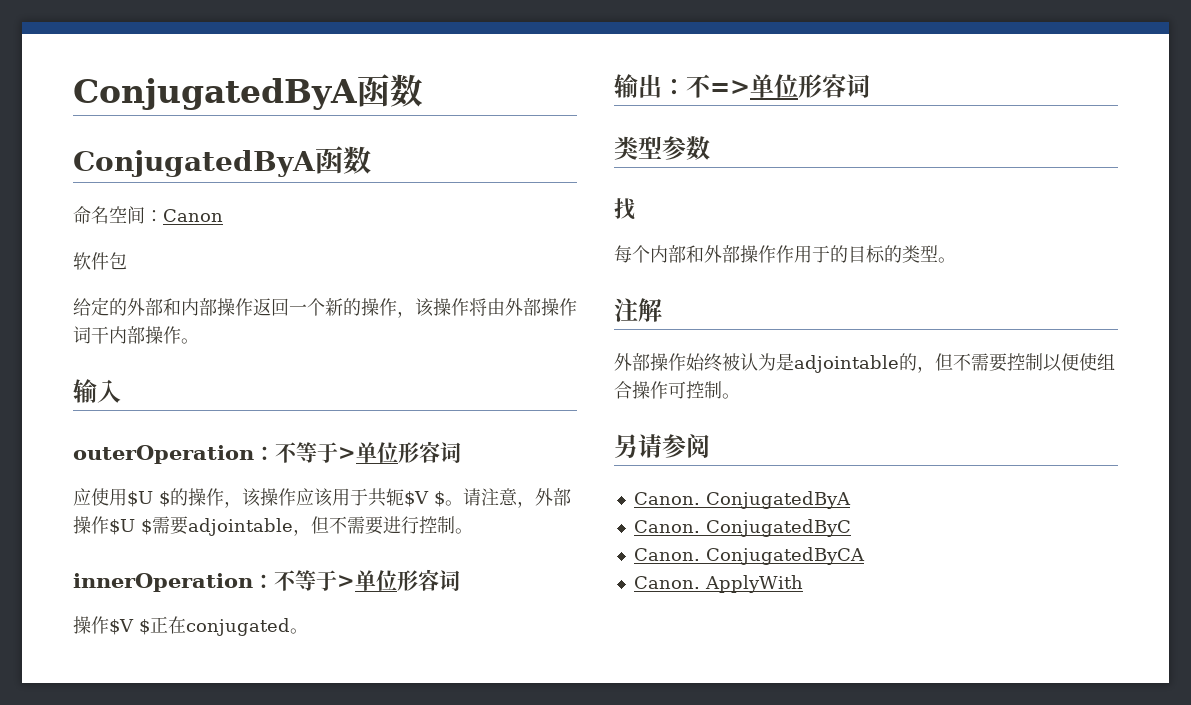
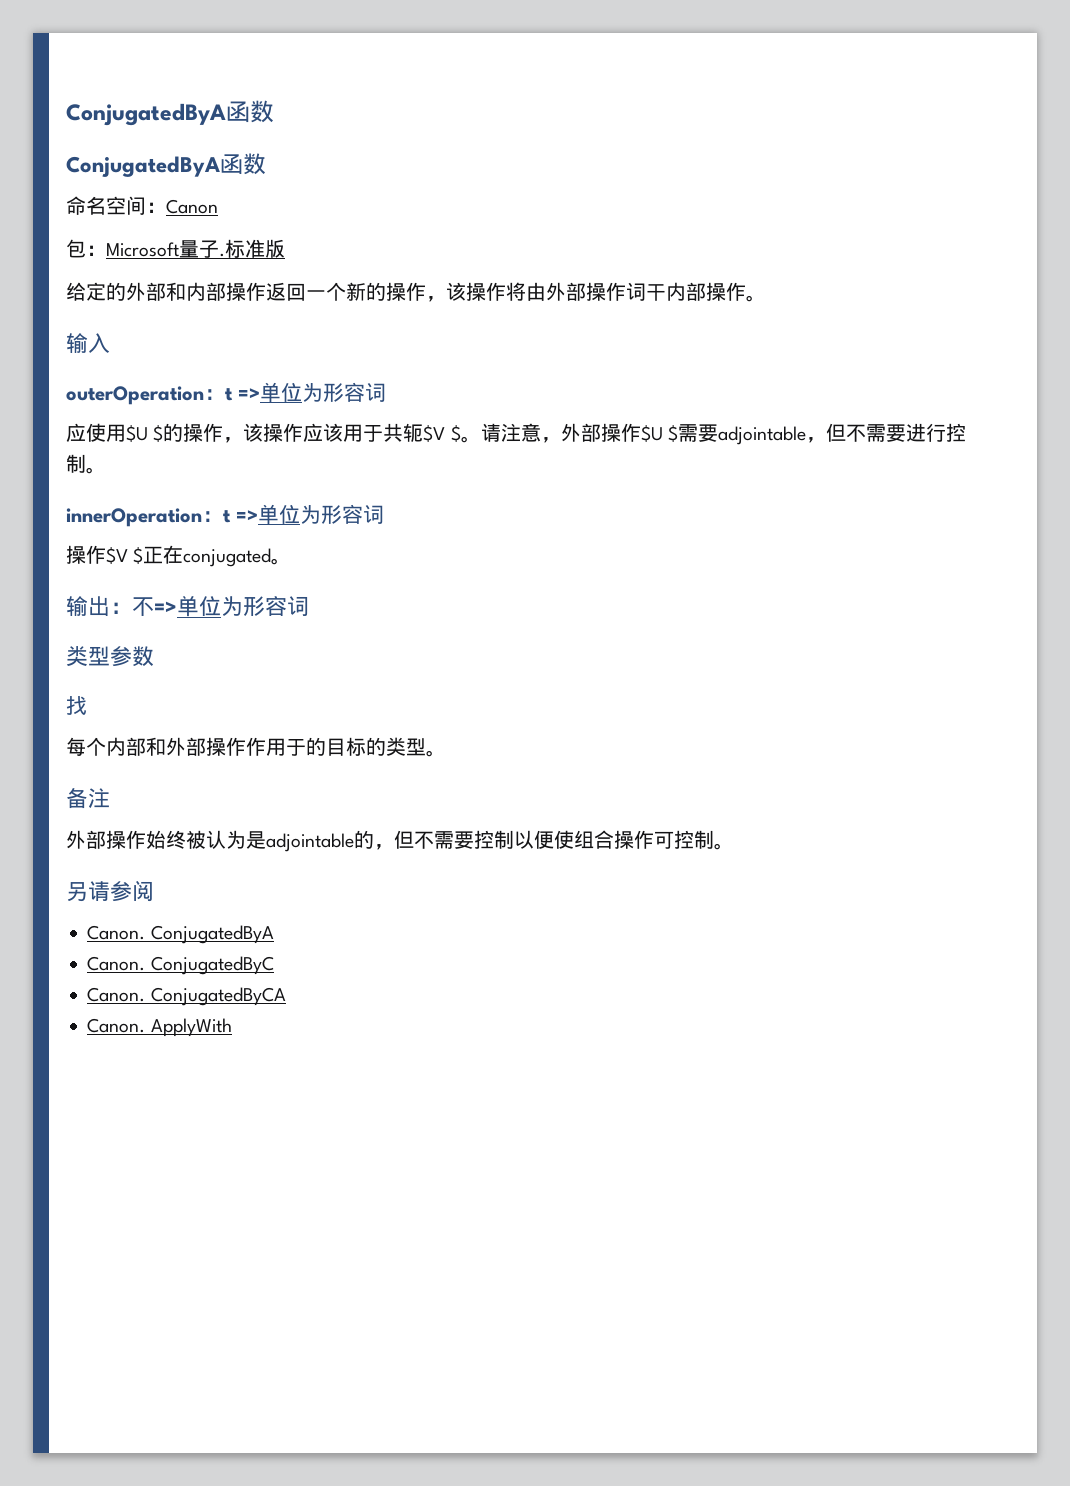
[73,252,109,270] 软件 -> (218, 206) none
(127, 261) none -> [86,239,285,258] ：Microsoft量子.标准版
[275,442,398,463] 不等于>单位 -> [225,382,323,403] t =>单位为
[274,570,397,591] 不等于>单位 -> [223,504,321,525] t =>单位为
(798, 86) none -> [221,596,243,616] 为
[614,298,662,322] 注解 -> [66,788,110,809] 备注

